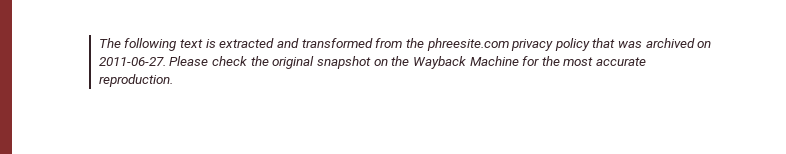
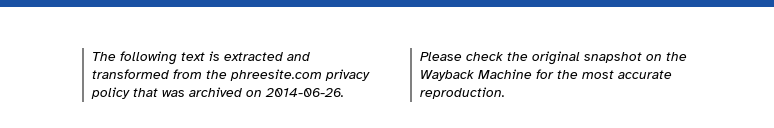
[98,57,166,66] 2011-06-27. -> [264,88,344,97] 2014-06-26.

